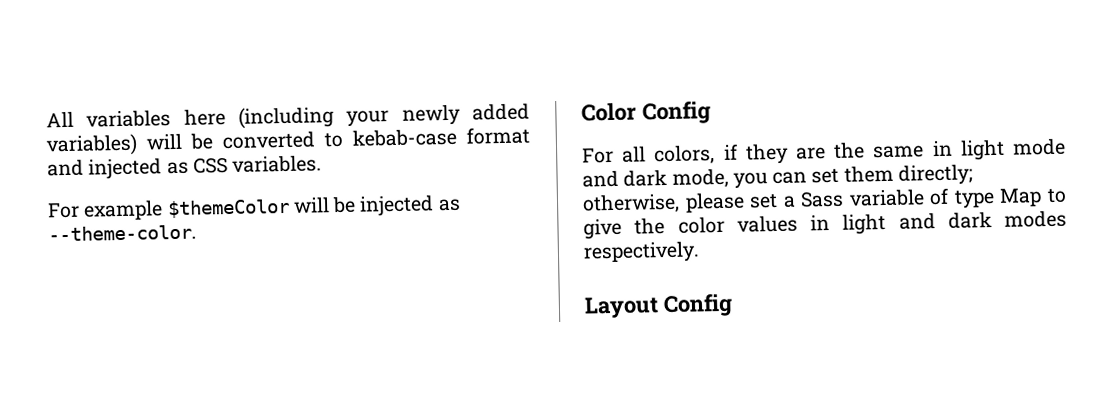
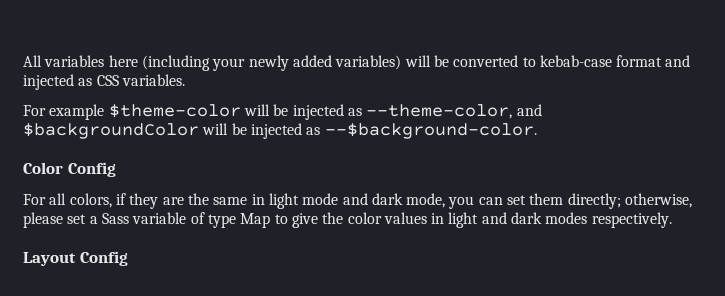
[166,195,461,219] [48,224,197,242] $themeColor will be injected as --theme-color. -> [108,104,542,120] [23,123,537,139] $theme-color will be injected as --theme-color, and $backgroundColor will be injected as --$background-color.

